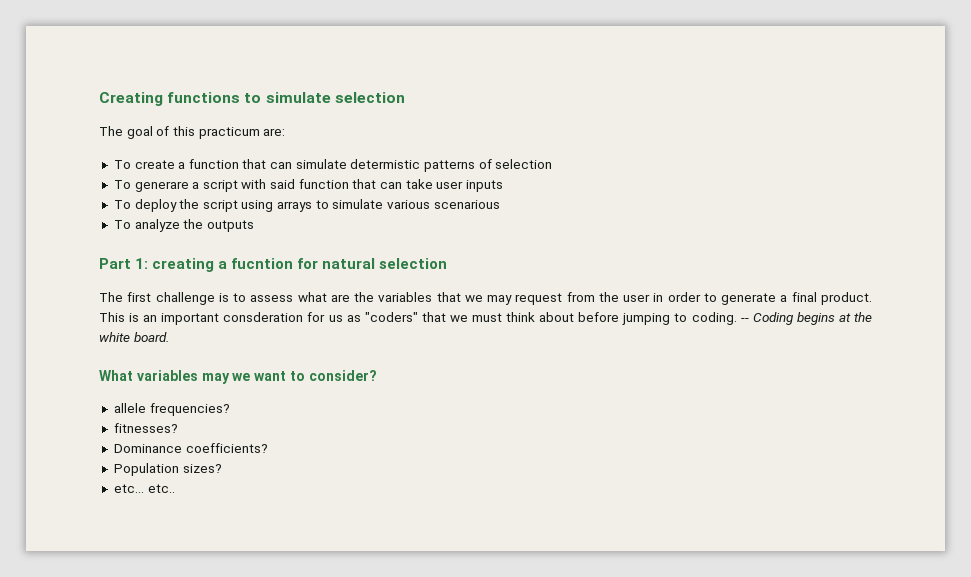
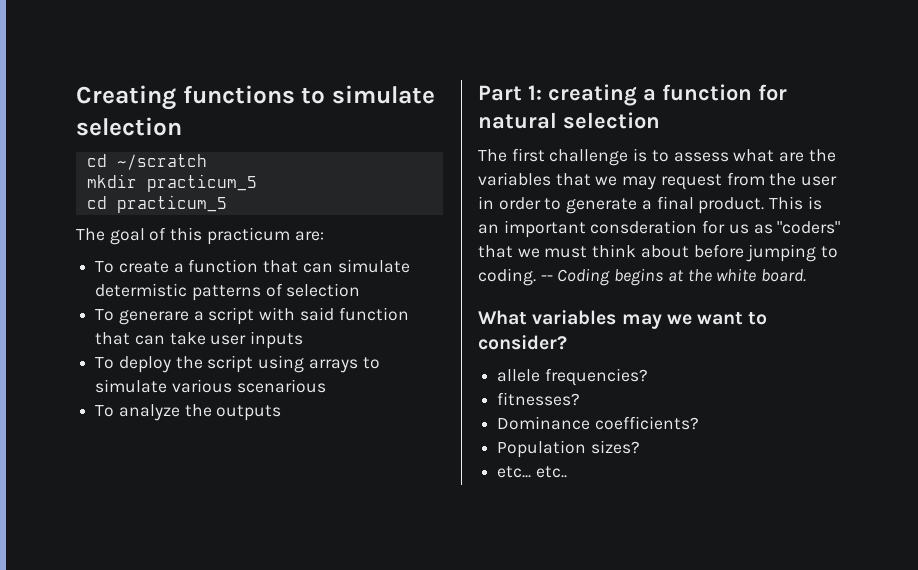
(405, 97) none -> [86,154,207,170] [86,174,257,192] [86,195,227,213] // cd ~/scratch // mkdir practicum_5 // cd practicum_5
[231,258,294,269] fucntion -> [662,84,752,101] function

